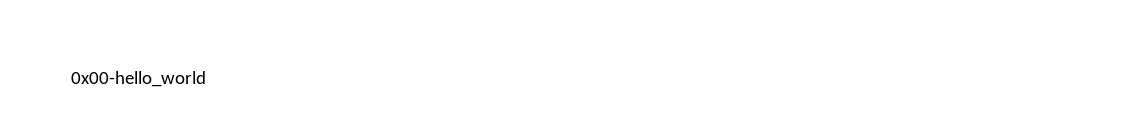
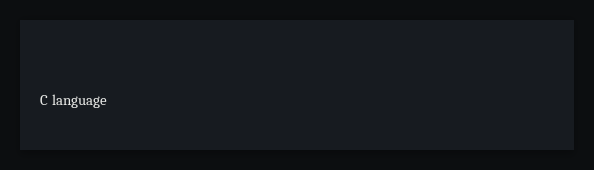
[71,71,206,87] 0x00-hello_world -> [40,94,107,108] C language

